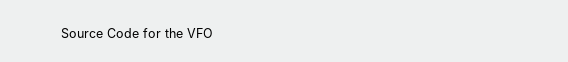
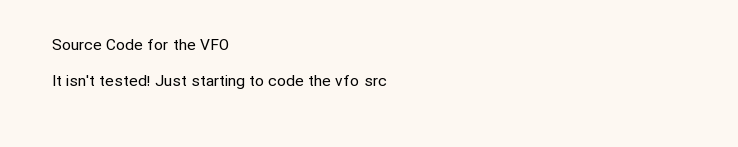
(213, 33) none -> [52,75,387,89] // It isn't tested! Just starting to code the vfo src

